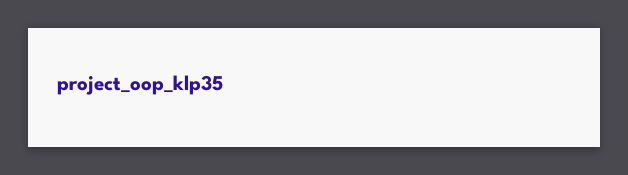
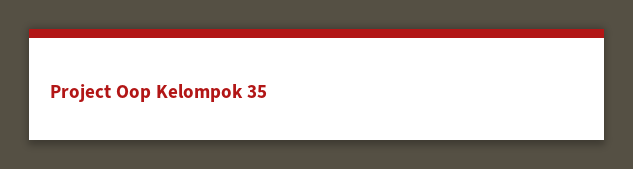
[57,75,223,95] project_oop_klp35 -> [50,84,268,102] Project Oop Kelompok 35

